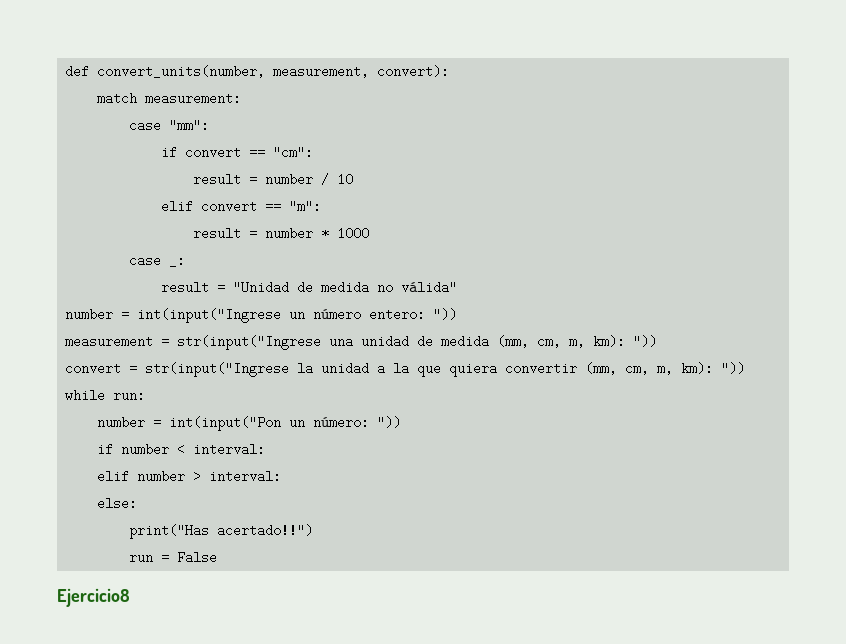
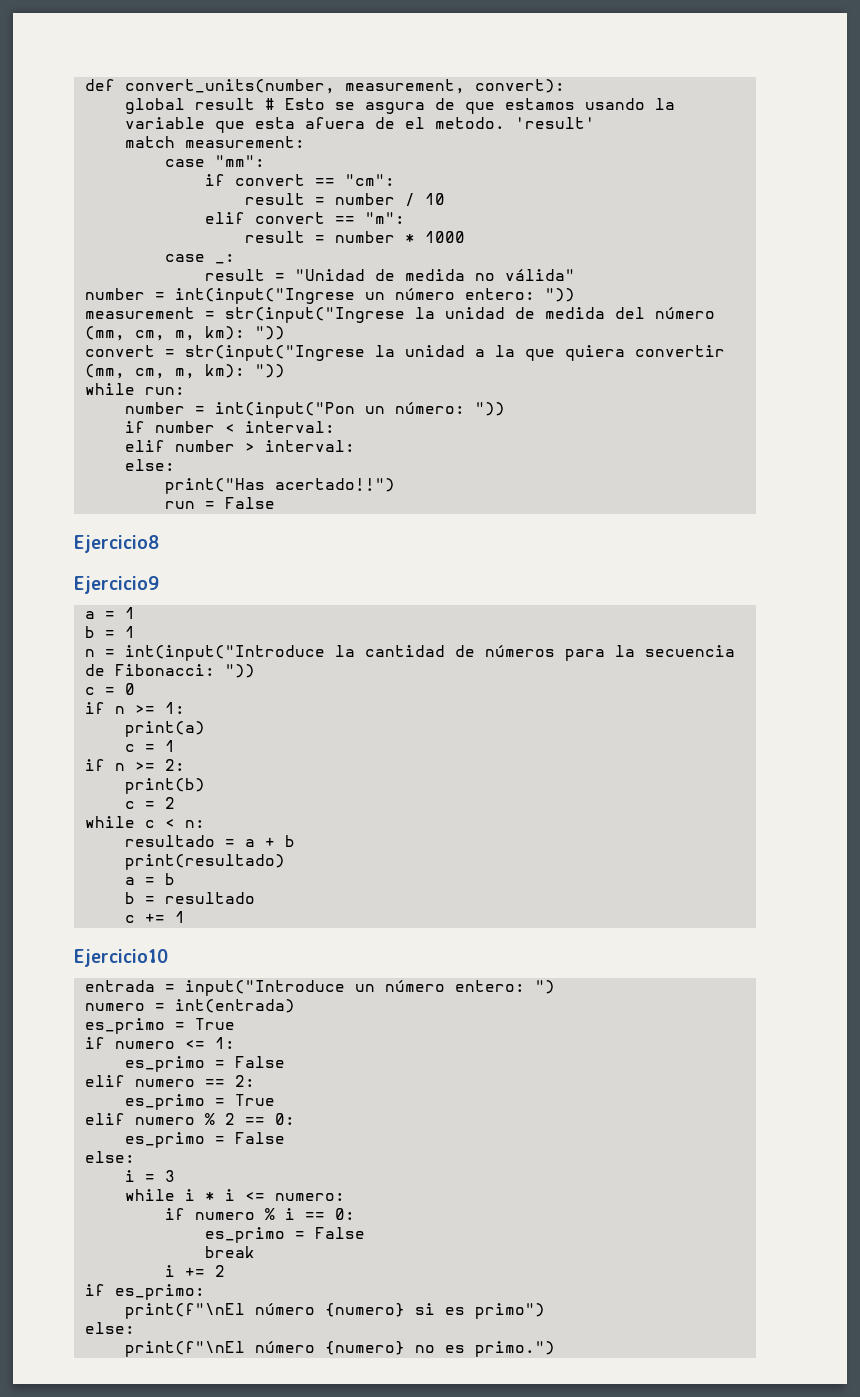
(450, 71) none -> [124,98,675,114] [124,117,595,133] // global result # Esto se asgura de que estamos usando la variable que esta afuera de el metodo. 'result'
[329,335,354,348] una -> [414,307,435,319] la
(490, 341) none -> [614,307,715,319] del número
(130, 597) none -> [74,576,159,594] [84,607,135,619] [84,626,135,638] [84,645,735,661] [84,664,255,678] [84,683,135,695] [84,702,185,714] [124,721,205,737] [124,740,175,752] [84,759,185,771] [124,778,205,794] [124,797,175,809] [84,816,205,828] [124,835,295,847] [124,854,285,870] [124,873,175,885] [124,892,255,904] [124,911,185,923] [74,949,168,967] [84,980,555,996] [84,999,295,1013] [84,1018,235,1034] [84,1037,235,1049] [124,1056,285,1072] [84,1075,255,1087] [124,1094,275,1110] [84,1113,295,1125] [124,1132,285,1148] [84,1151,135,1163] [124,1170,175,1182] [124,1189,345,1201] [164,1208,355,1220] [204,1227,365,1243] [204,1246,255,1258] [164,1265,225,1277] [84,1284,205,1300] [124,1303,545,1319] [84,1322,135,1334] [124,1341,555,1357] // Ejercicio9 // a = 1 // b = 1 // n = int(input("Introduce la cantidad de números para la secuencia de Fibonacci: ")) // c = 0 // if n >= 1: // print(a) // c = 1 // if n >= 2: // print(b) // c = 2 // while c < n: // resultado = a + b // print(resultado) // a = b // b = resultado // c += 1 // Ejercicio10 // entrada = input("Introduce un número entero: ") // numero = int(entrada) // es_primo = True // if numero <= 1: // es_primo = False // elif numero == 2: // es_primo = True // elif numero % 2 == 0: // es_primo = False // else: // i = 3 // while i * i <= numero: // if numero % i == 0: // es_primo = False // break // i += 2 // if es_primo: // print(f"\nEl número {numero} si es primo") // else: // print(f"\nEl número {numero} no es primo.")

